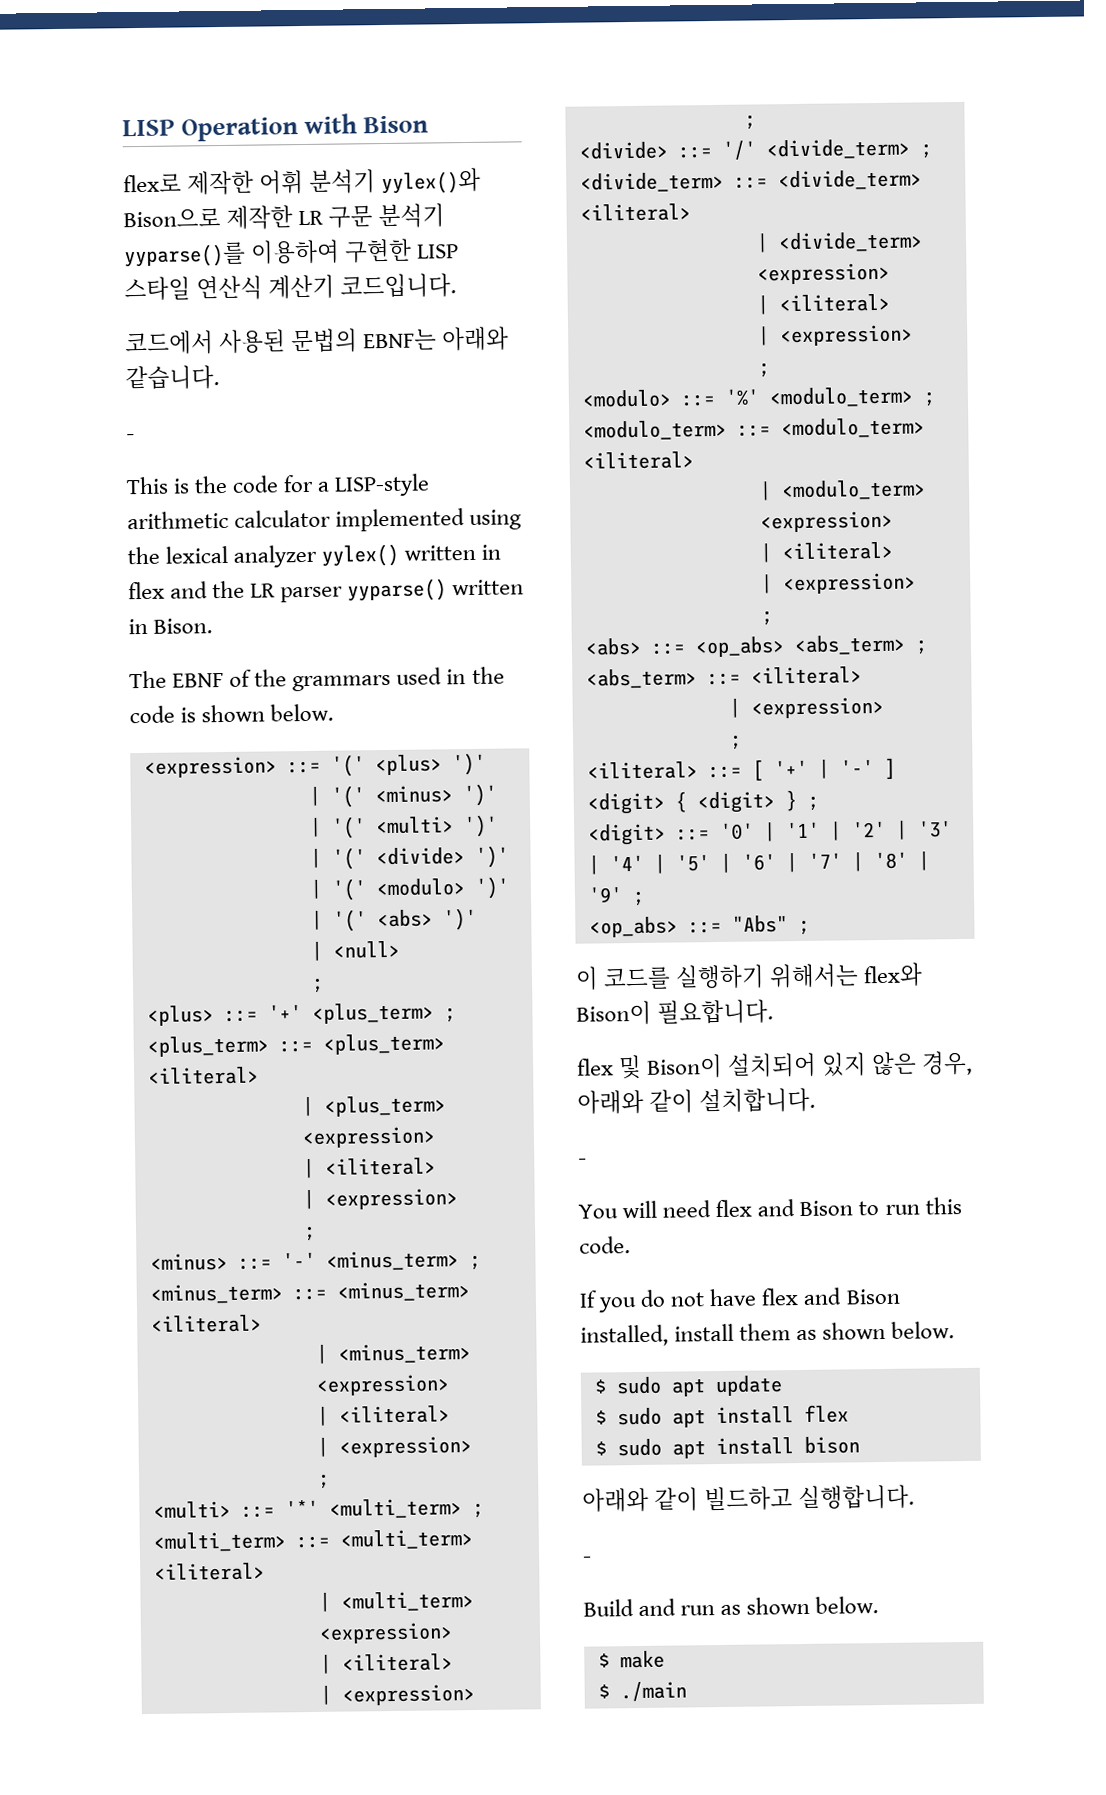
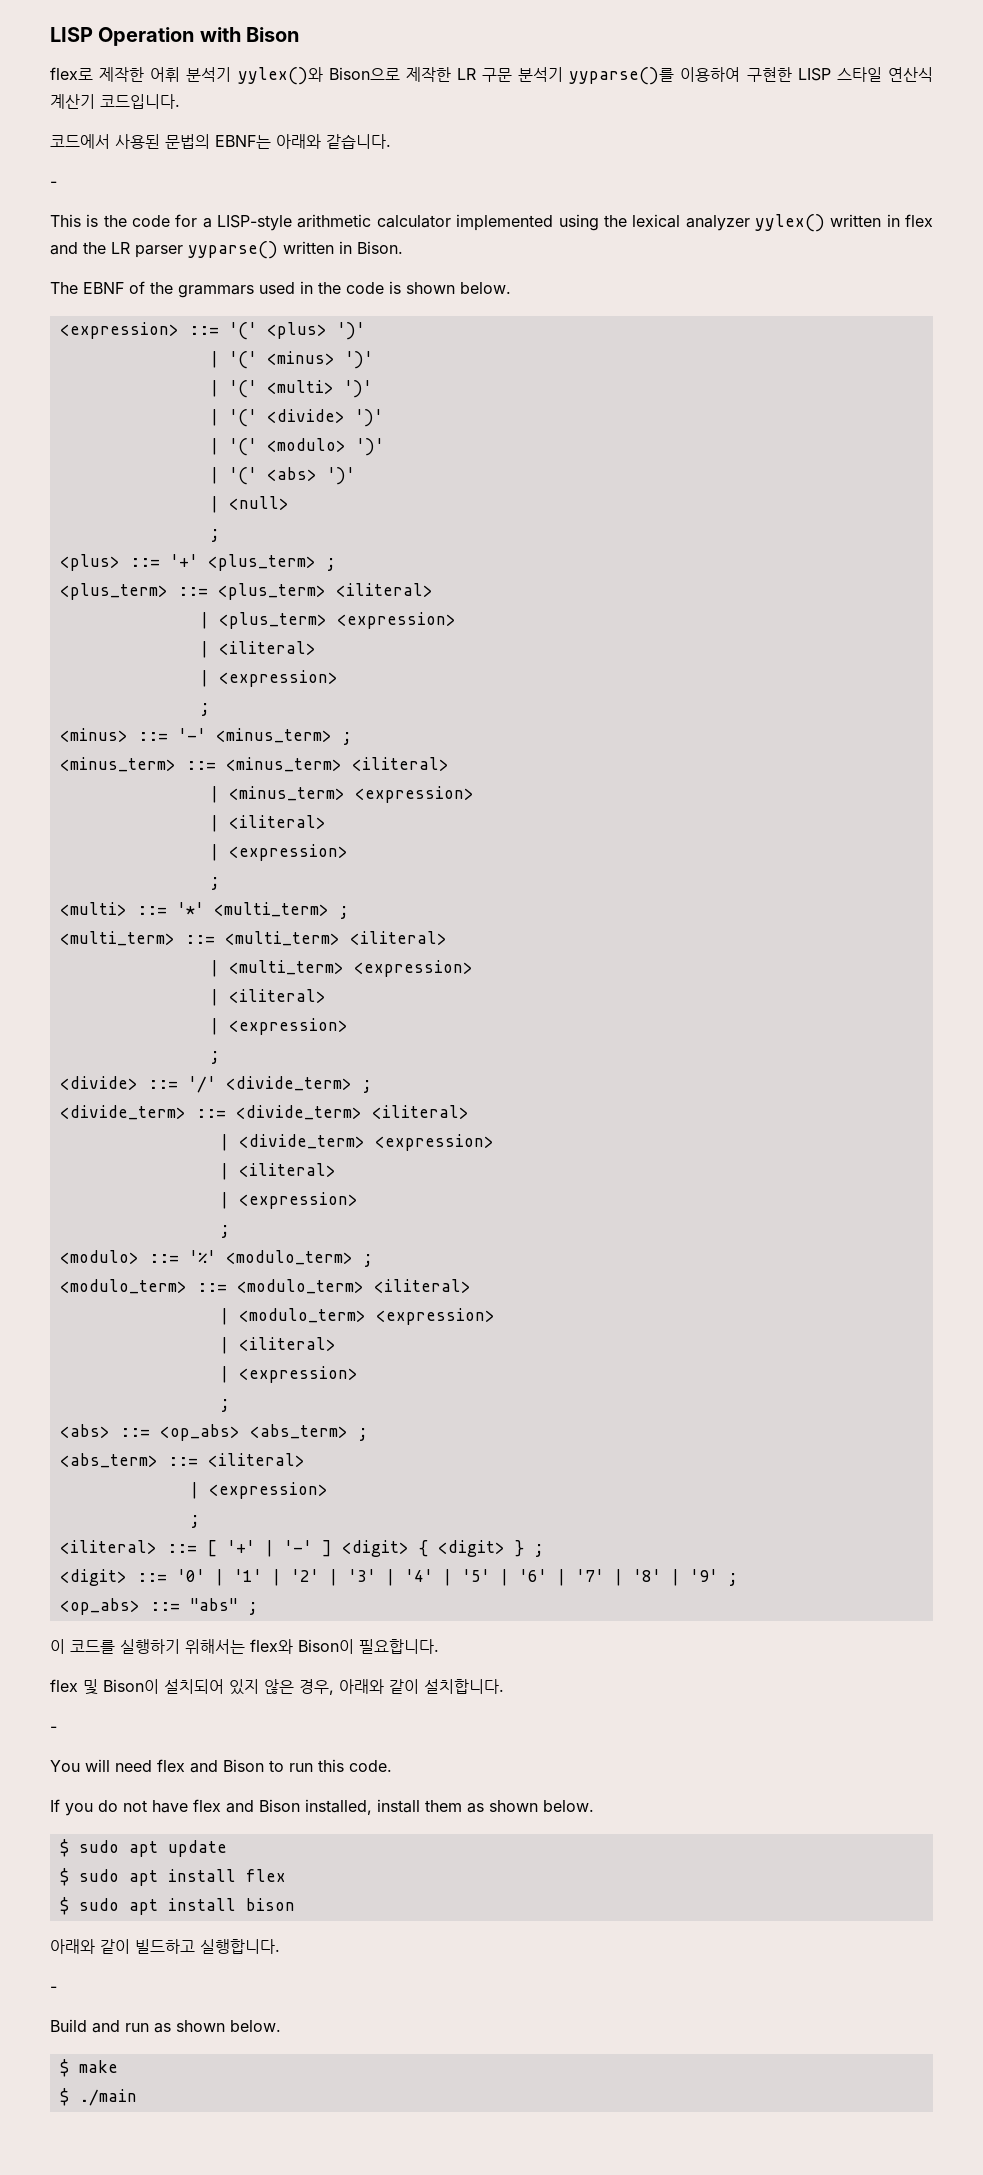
[731,915,788,933] "Abs" -> [189,1598,238,1611] "abs"

